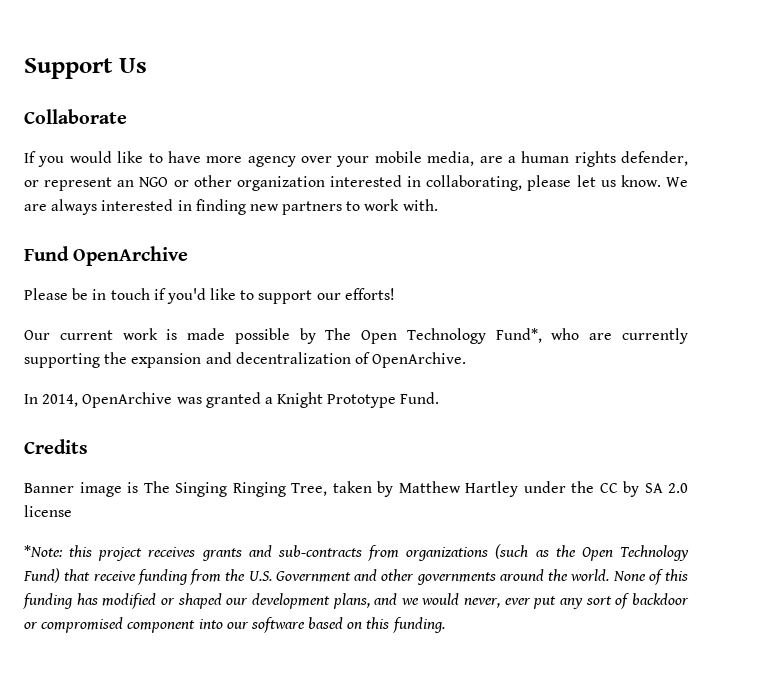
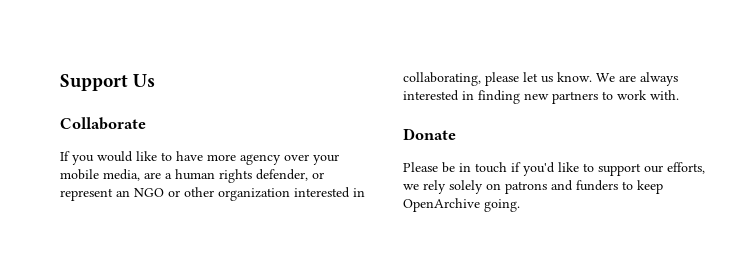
[24,246,189,266] Fund OpenArchive -> [403,128,456,140] Donate
[344,288,395,300] [24,328,688,344] [24,352,467,368] [24,392,440,408] [24,439,88,454] [24,481,688,497] [24,505,72,517] [24,544,689,561] [23,568,688,585] [23,593,689,609] [24,617,445,633] efforts! // Our current work is made possible by The Open Technology Fund*, who are currently supporting the expansion and decentralization of OpenArchive. // In 2014, OpenArchive was granted a Knight Prototype Fund. // Credits // Banner image is The Singing Ringing Tree, taken by Matthew Hartley under the CC by SA 2.0 license // *Note: this project receives grants and sub-contracts from organizations (such as the Open Technology Fund) that receive funding from the U.S. Government and other governments around the world. None of this funding has modified or shaped our development plans, and we would never, ever put any sort of backdoor or compromised component into our software based on this funding. -> [667,162,705,174] [403,180,663,194] [403,198,520,212] efforts, we rely solely on patrons and funders to keep OpenArchive going.

